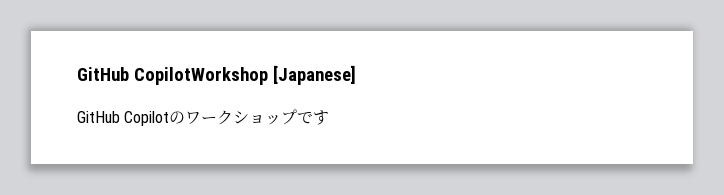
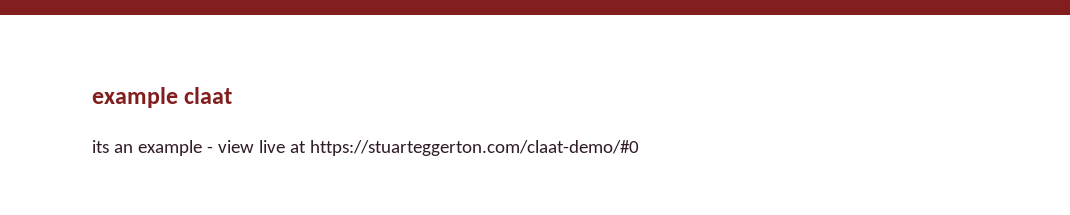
[77,65,356,85] [77,109,330,126] GitHub CopilotWorkshop [Japanese] // GitHub Copilotのワークショップです -> [92,87,233,108] [92,140,639,156] example claat // its an example - view live at https://stuarteggerton.com/claat-demo/#0

